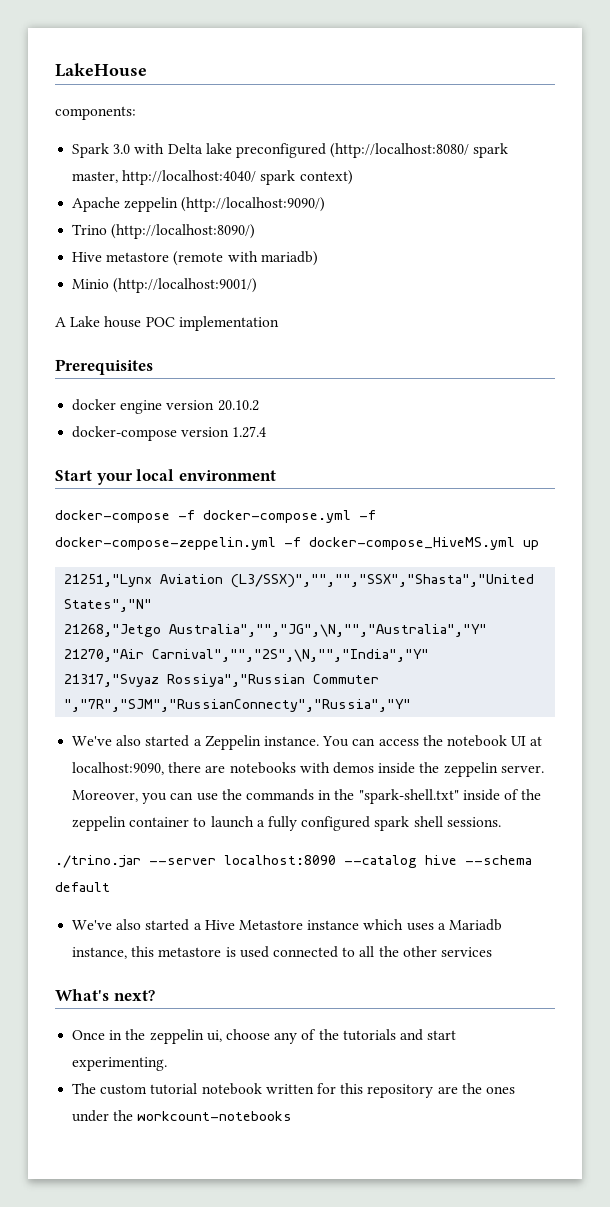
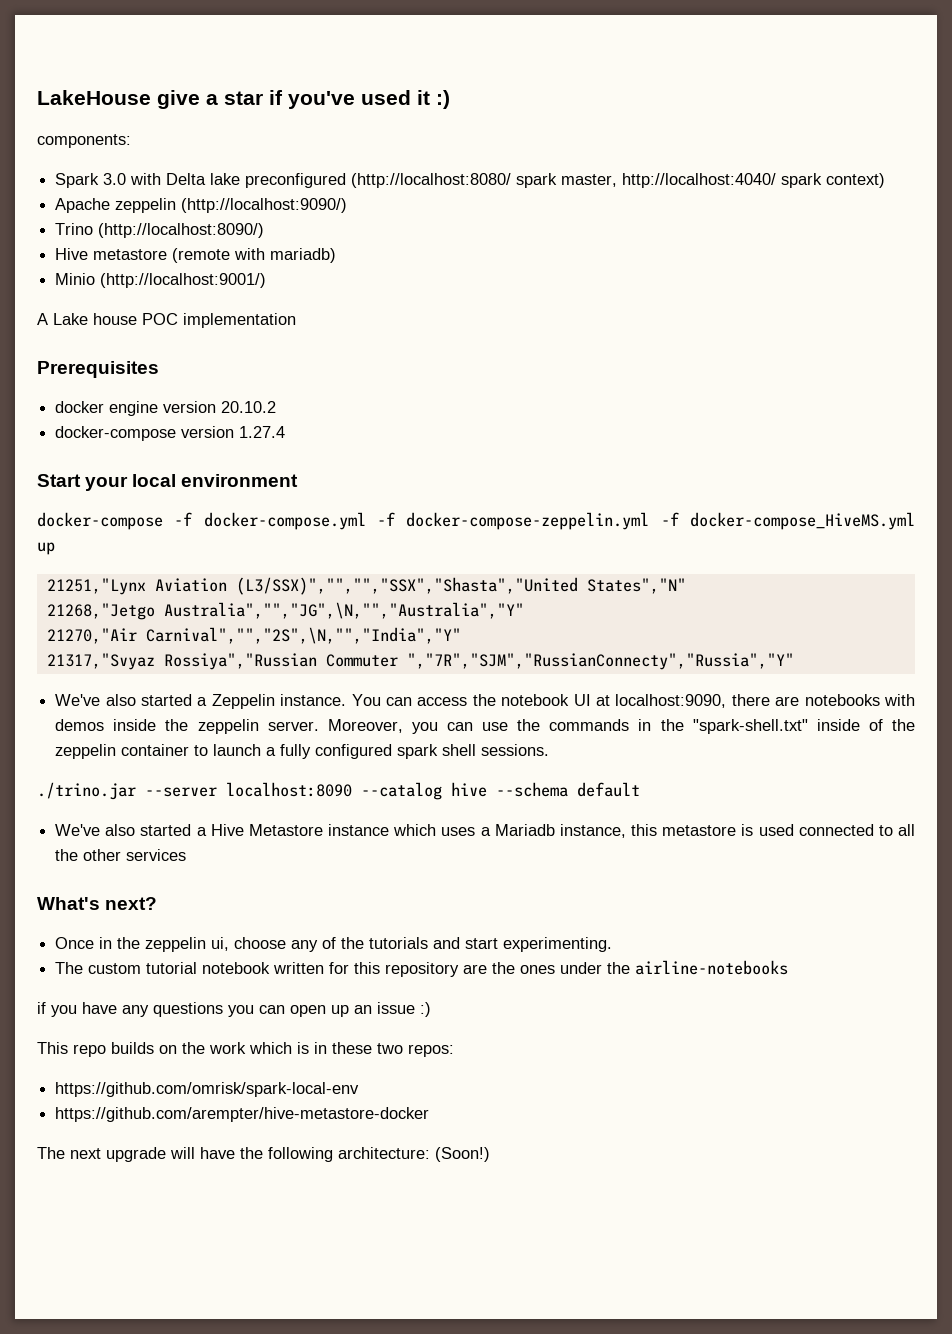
(147, 70) none -> [157,90,450,109] give a star if you've used it :)
[137,1111,293,1121] workcount-notebooks -> [635,960,789,975] [37,1002,431,1017] [37,1042,454,1057] [55,1082,360,1097] [55,1107,430,1122] [37,1147,490,1162] airline-notebooks // if you have any questions you can open up an issue :) // This repo builds on the work which is in these two repos: // https://github.com/omrisk/spark-local-env // https://github.com/arempter/hive-metastore-docker // The next upgrade will have the following architecture: (Soon!)

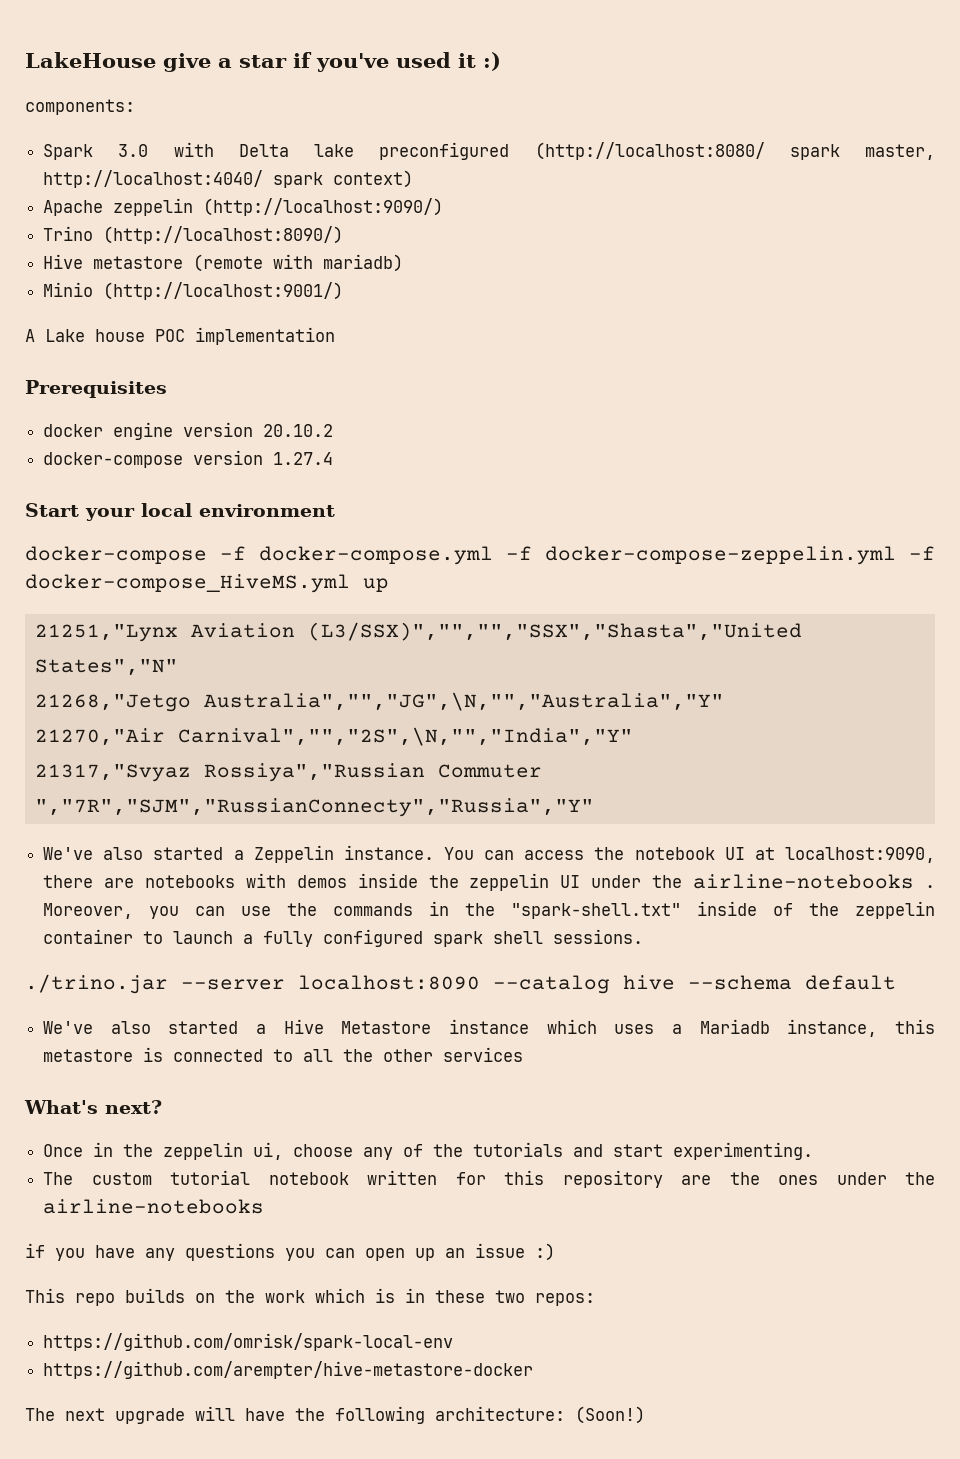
[267,721,319,731] server. -> [560,874,936,889] UI under the airline-notebooks .
[758,824,794,836] used -> (164, 1054) none

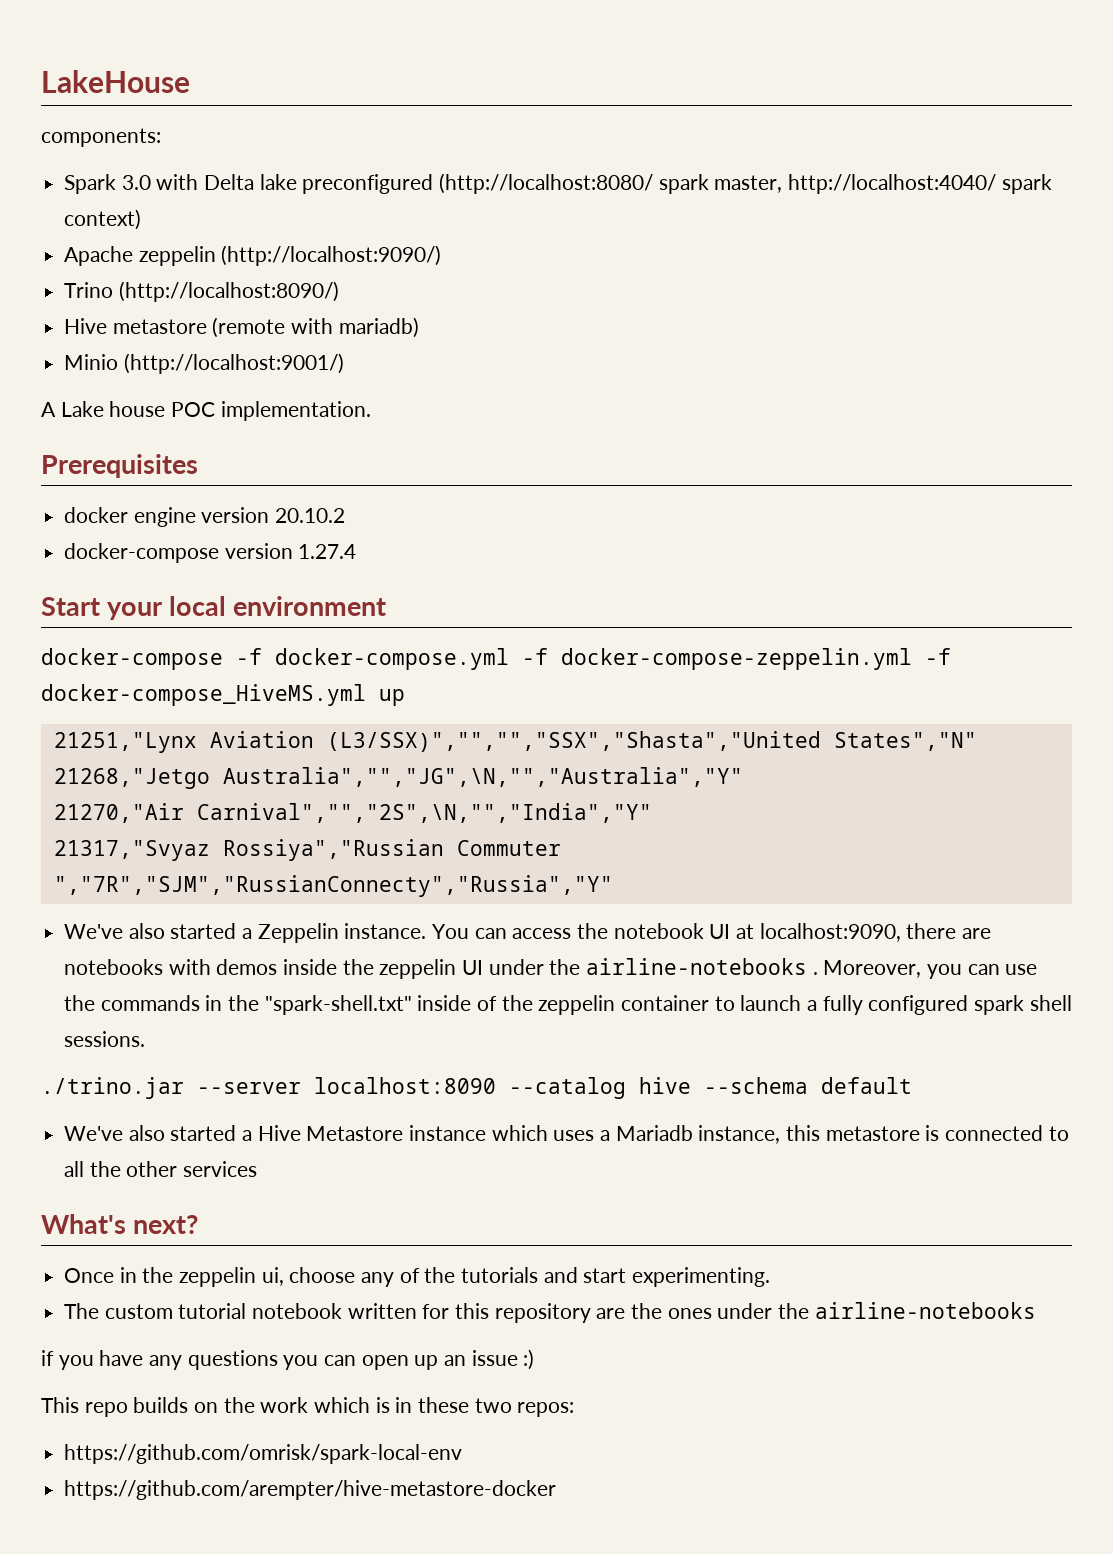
[163,52,501,72] give a star if you've used it :) -> (190, 81) none
[195,327,335,345] implementation -> [220,401,371,421] implementation.
[25,1406,645,1424] // The next upgrade will have the following architecture: (Soon!) -> (557, 1490) none

